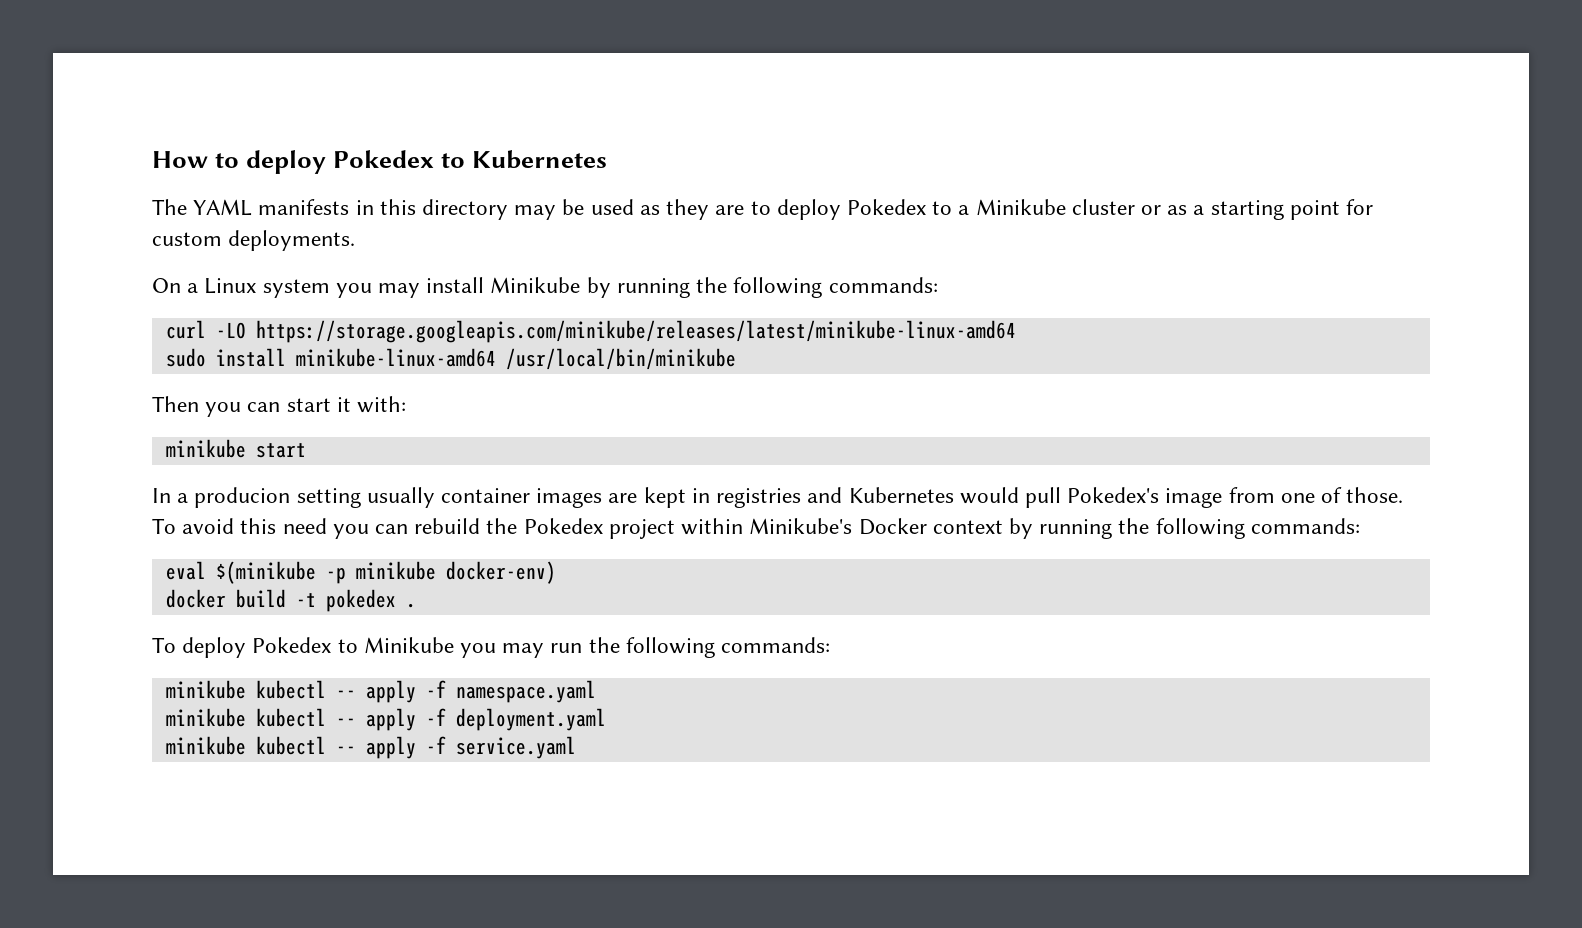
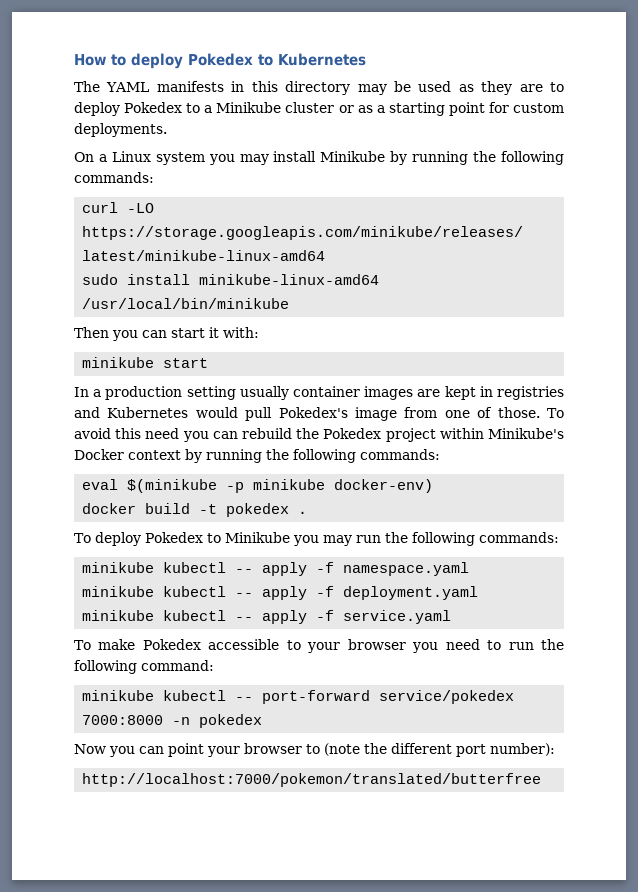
[194,487,291,508] producion -> [105,386,183,400] production
(576, 747) none -> [74,639,565,653] [74,660,214,674] [82,690,515,704] [82,714,263,728] [74,743,555,757] [82,773,542,787] // To make Pokedex accessible to your browser you need to run the following command: // minikube kubectl -- port-forward service/pokedex 7000:8000 -n pokedex // Now you can point your browser to (note the different port number): // http://localhost:7000/pokemon/translated/butterfree

